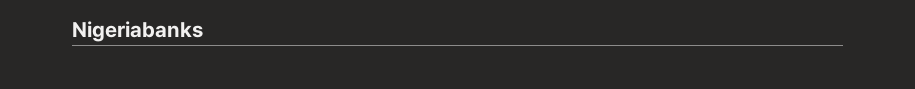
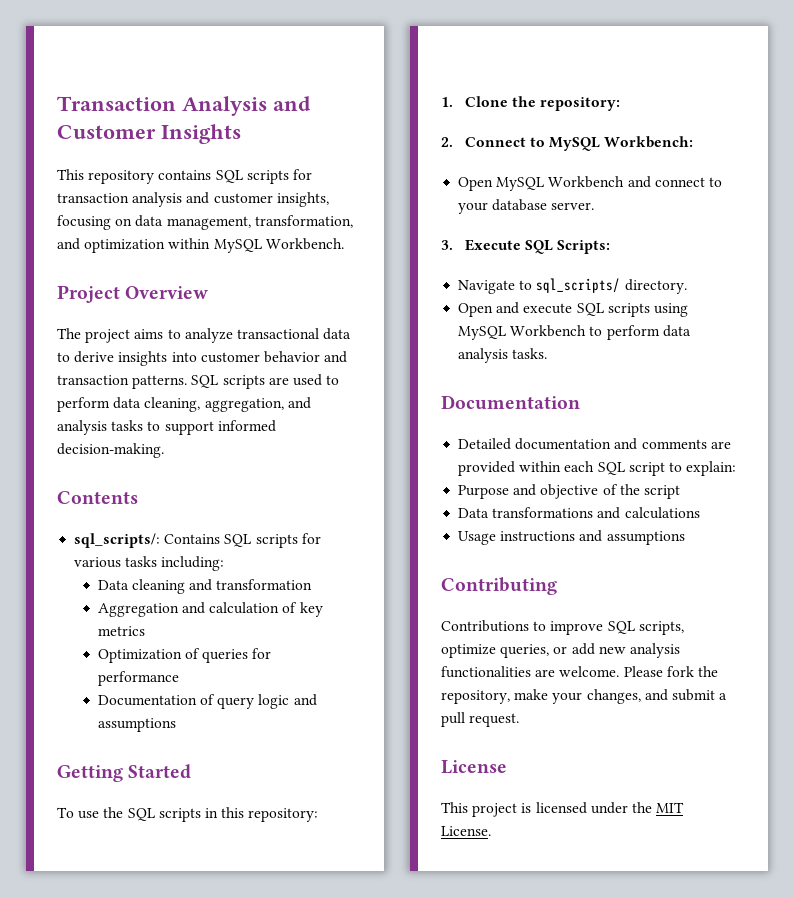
[72,21,203,42] Nigeriabanks -> [57,96,311,116] [57,124,241,144] [57,169,312,184] [57,192,329,207] [57,215,353,230] [57,238,344,253] [57,285,209,303] [57,328,352,343] [57,351,348,366] [57,374,340,389] [57,397,311,412] [57,420,276,435] [57,443,164,458] [57,491,138,504] [74,533,321,548] [74,556,225,571] [97,579,313,594] [97,602,323,617] [97,626,145,636] [97,648,272,663] [97,671,179,686] [97,694,317,709] [97,718,176,732] [57,764,192,782] [57,807,319,822] [441,96,621,111] [441,136,694,151] [458,176,722,191] [458,199,595,214] [441,239,611,254] [458,278,687,294] [458,302,688,317] [458,325,691,340] [458,348,548,363] [441,395,580,410] [458,438,731,450] [458,461,737,476] [458,484,680,499] [458,507,700,519] [458,530,685,545] [441,577,557,595] [441,620,684,635] [441,643,680,658] [441,666,718,678] [441,689,728,704] [441,712,520,727] [441,760,507,774] [441,802,685,817] [441,826,491,836] Transaction Analysis and Customer Insights // This repository contains SQL scripts for transaction analysis and customer insights, focusing on data management, transformation, and optimization within MySQL Workbench. // Project Overview // The project aims to analyze transactional data to derive insights into customer behavior and transaction patterns. SQL scripts are used to perform data cleaning, aggregation, and analysis tasks to support informed decision-making. // Contents // sql_scripts/: Contains SQL scripts for various tasks including: // Data cleaning and transformation // Aggregation and calculation of key metrics // Optimization of queries for performance // Documentation of query logic and assumptions // Getting Started // To use the SQL scripts in this repository: // 1. Clone the repository: // 2. Connect to MySQL Workbench: // Open MySQL Workbench and connect to your database server. // 3. Execute SQL Scripts: // Navigate to sql_scripts/ directory. // Open and execute SQL scripts using MySQL Workbench to perform data analysis tasks. // Documentation // Detailed documentation and comments are provided within each SQL script to explain: // Purpose and objective of the script // Data transformations and calculations // Usage instructions and assumptions // Contributing // Contributions to improve SQL scripts, optimize queries, or add new analysis functionalities are welcome. Please fork the repository, make your changes, and submit a pull request. // License // This project is licensed under the MIT License.

